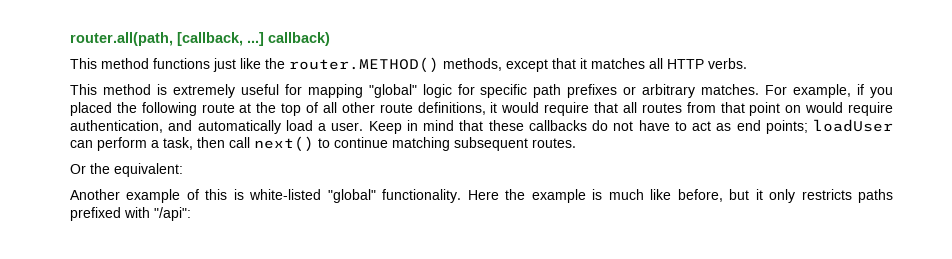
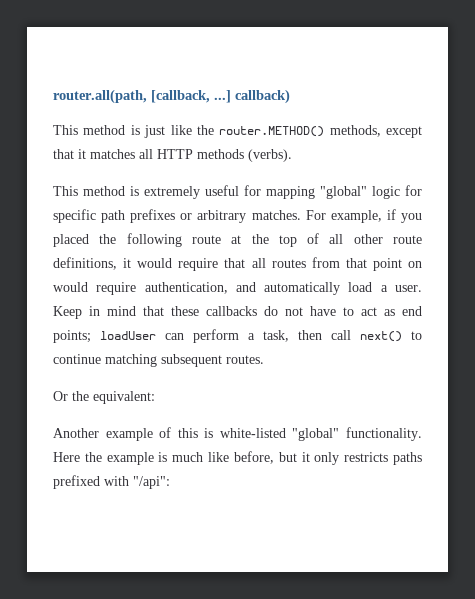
[153,58,210,69] functions -> [130,125,140,135] is
[708,58,747,69] verbs. -> [197,149,292,162] methods (verbs).

